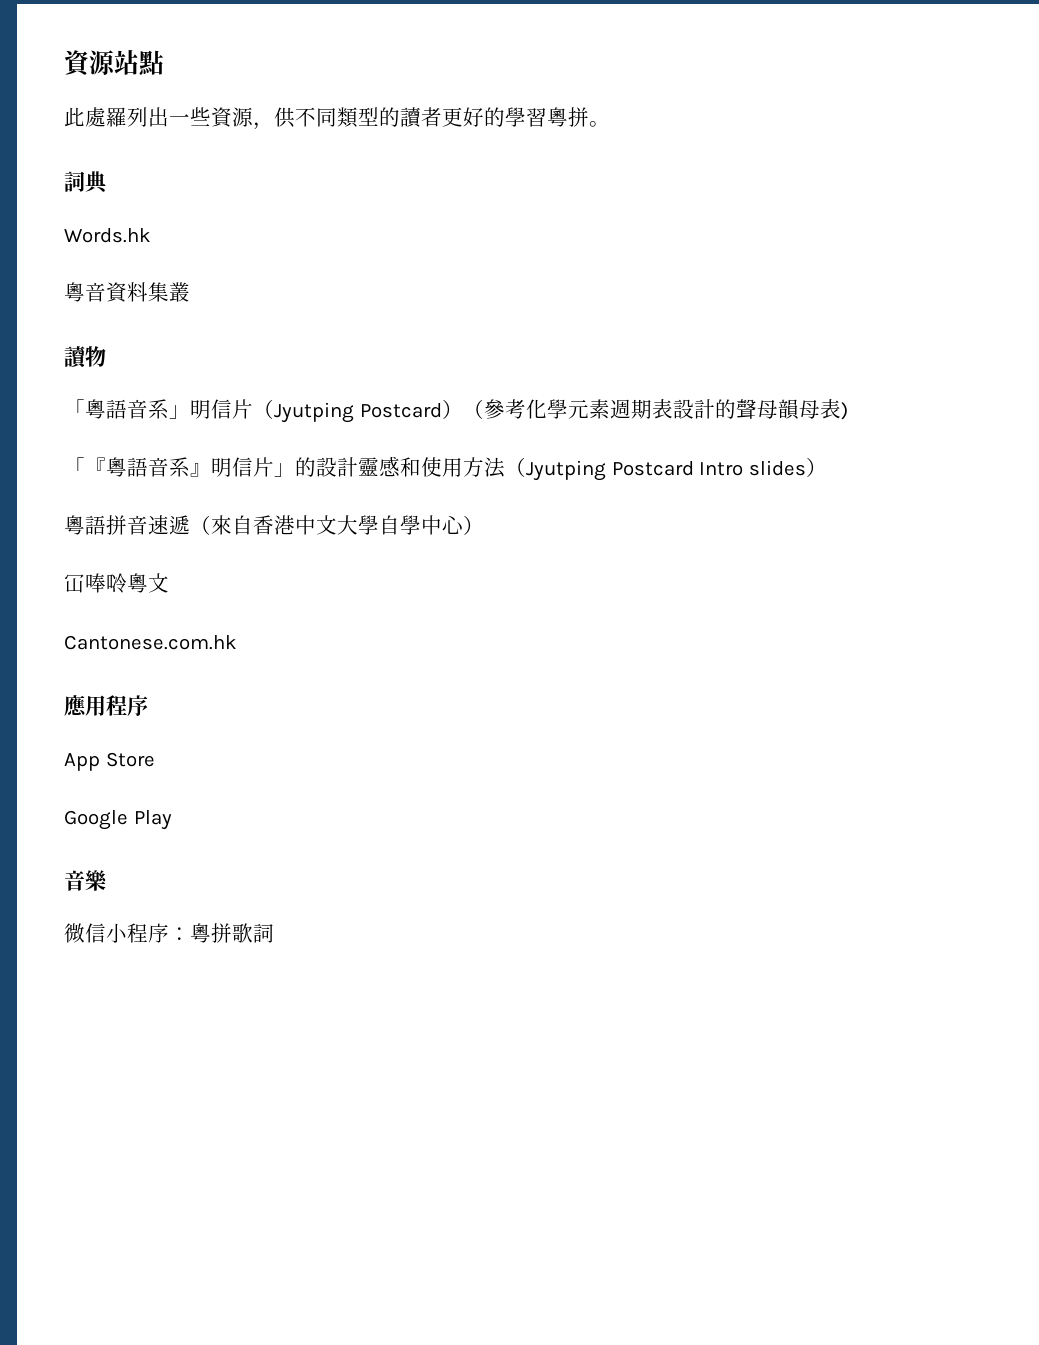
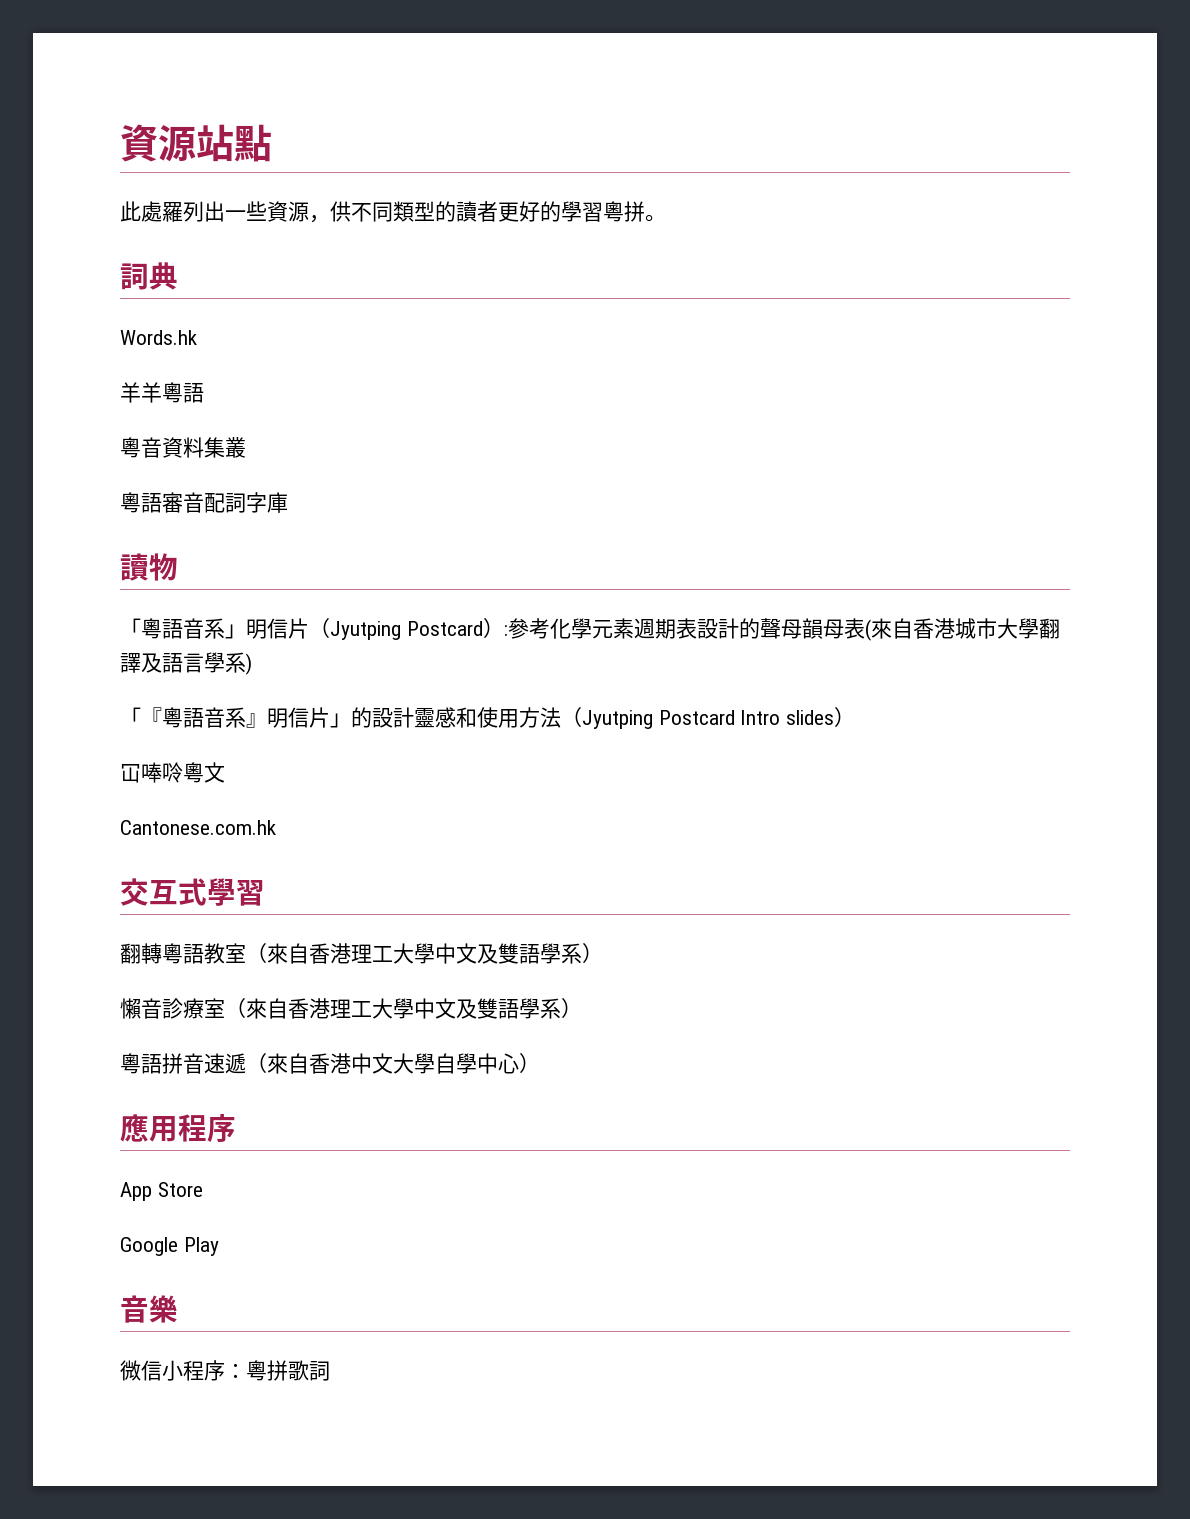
(151, 235) none -> [120,382,204,403] // 羊羊粵語
(190, 292) none -> [120,492,288,513] // 粵語審音配詞字庫
[462,399,484,419] （ -> [503,625,508,636] :
(841, 409) none -> [864,618,1060,641] [120,652,246,673] (來自香港城市大學翻譯及語言學系
(827, 467) none -> [120,762,225,783] [120,820,276,835] [120,878,265,906] [120,943,603,964] [120,998,582,1019] // 冚唪唥粵文 // Cantonese.com.hk // 交互式學習 // 翻轉粵語教室（來自香港理工大學中文及雙語學系） // 懶音診療室（來自香港理工大學中文及雙語學系）
[64,573,169,594] [64,635,237,650] // 冚唪唥粵文 // Cantonese.com.hk -> (540, 1063) none

